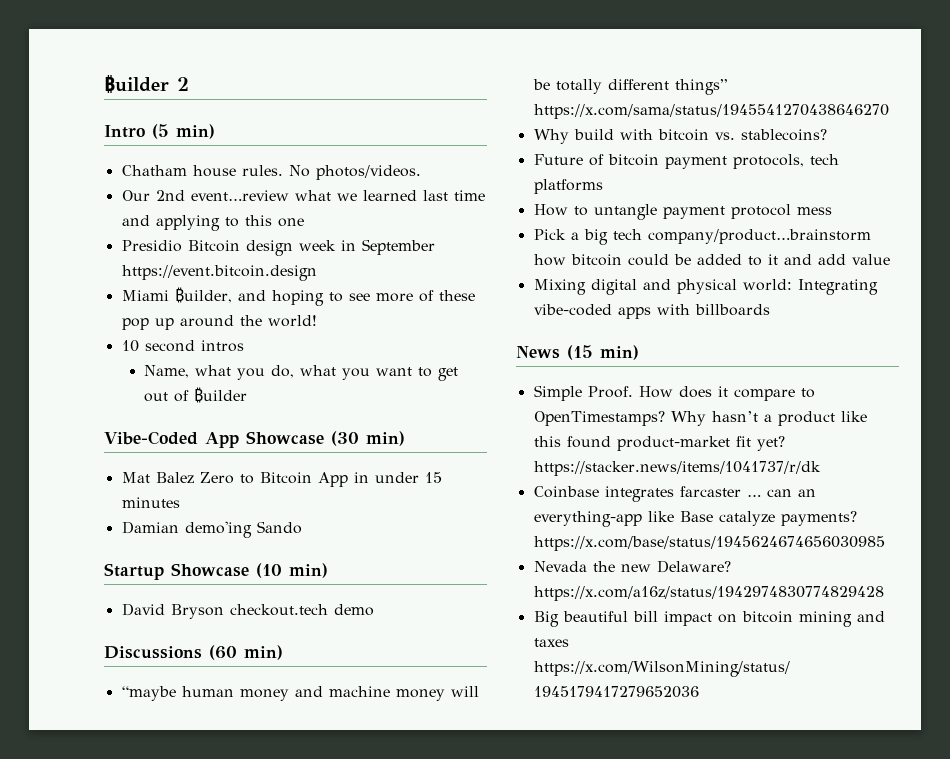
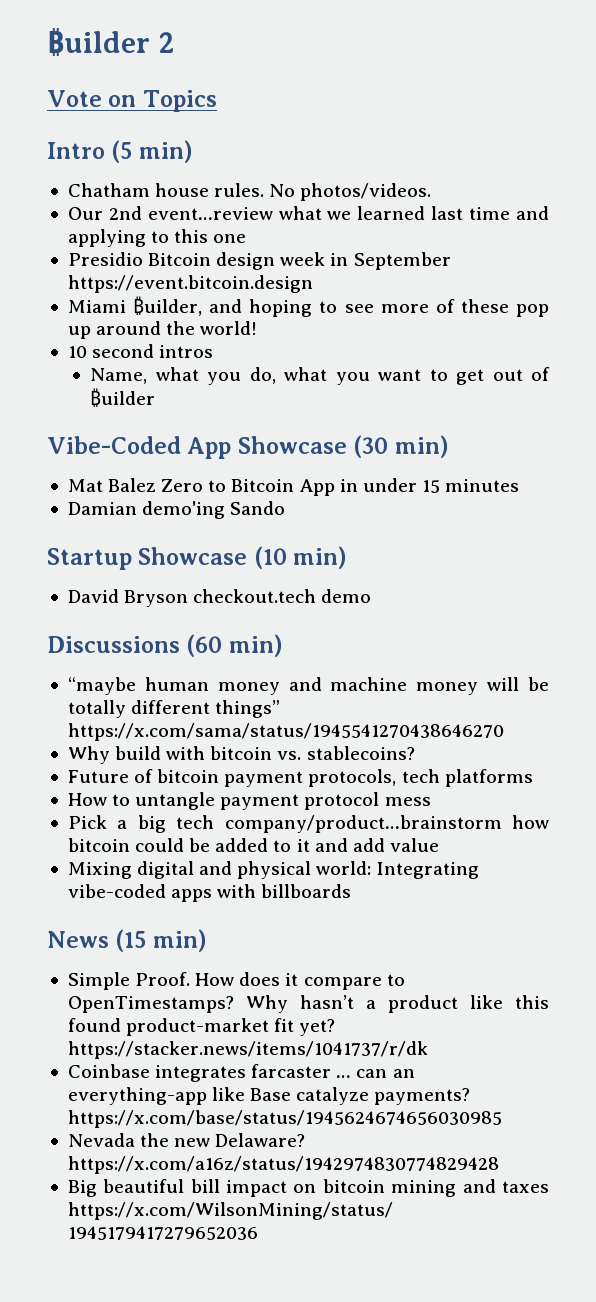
(189, 84) none -> [47,90,217,112] // Vote on Topics

